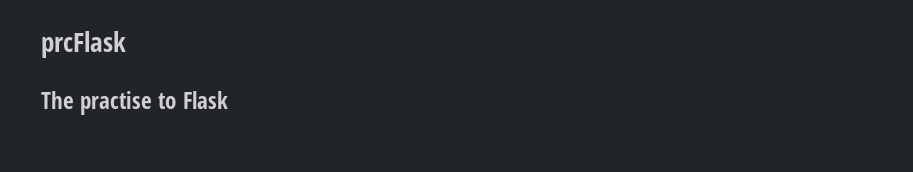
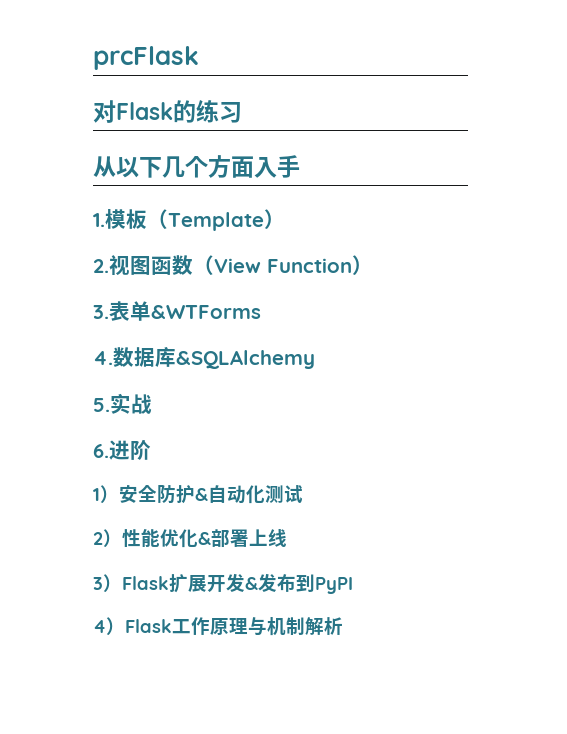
[41,91,228,115] The practise to Flask -> [93,100,242,123] [93,155,300,178] [93,209,285,231] [93,255,373,276] [93,301,261,321] [93,347,315,369] [93,393,152,414] [93,439,151,460] [93,485,303,504] [93,529,287,548] [93,573,353,594] [93,617,343,636] 对Flask的练习 // 从以下几个方面入手 // 1.模板（Template） // 2.视图函数（View Function） // 3.表单&WTForms // 4.数据库&SQLAlchemy // 5.实战 // 6.进阶 // 1）安全防护&自动化测试 // 2）性能优化&部署上线 // 3）Flask扩展开发&发布到PyPI // 4）Flask工作原理与机制解析

